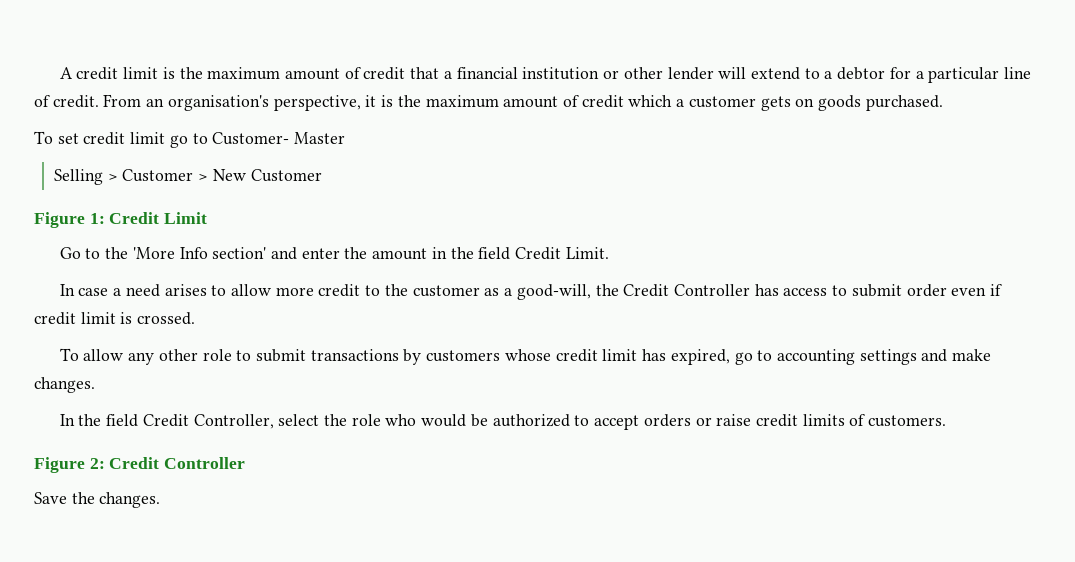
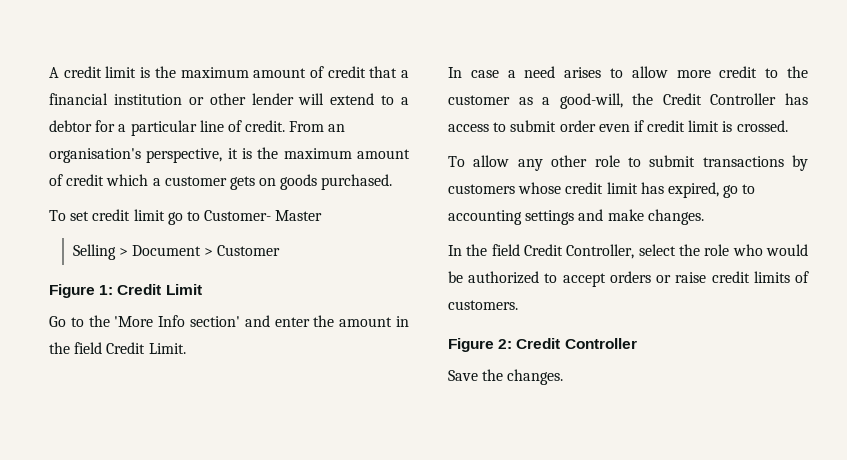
[122,169,246,182] Customer > New -> [132,245,214,256] Document >

